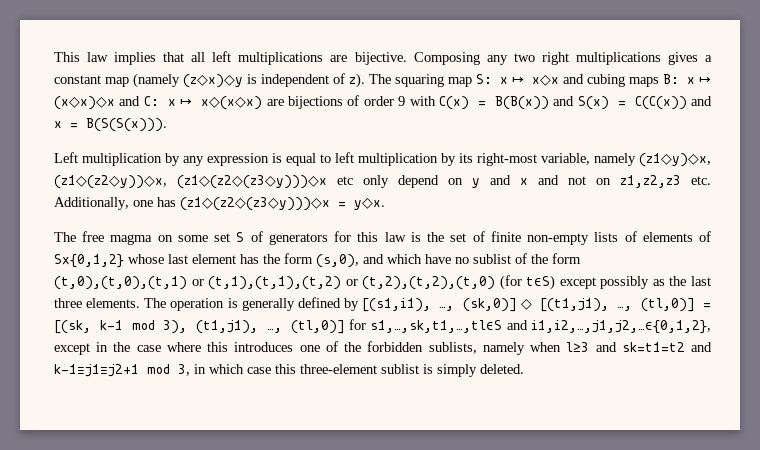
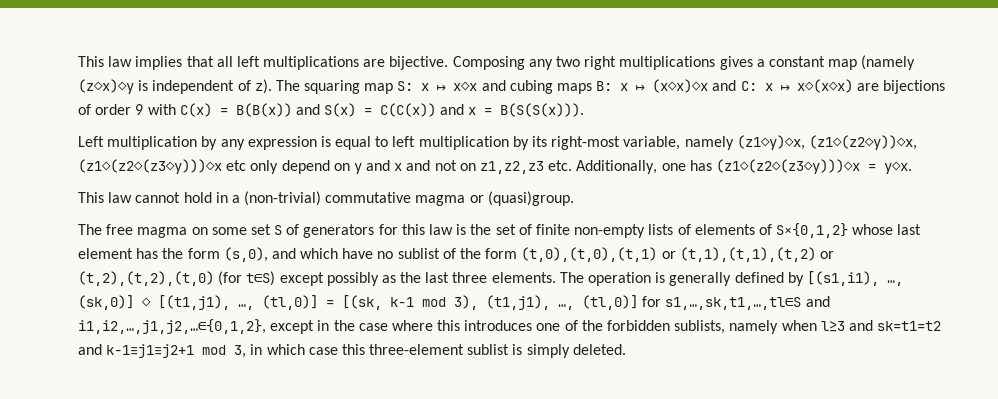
(385, 204) none -> [78,191,574,206] // This law cannot hold in a (non-trivial) commutative magma or (quasi)group.

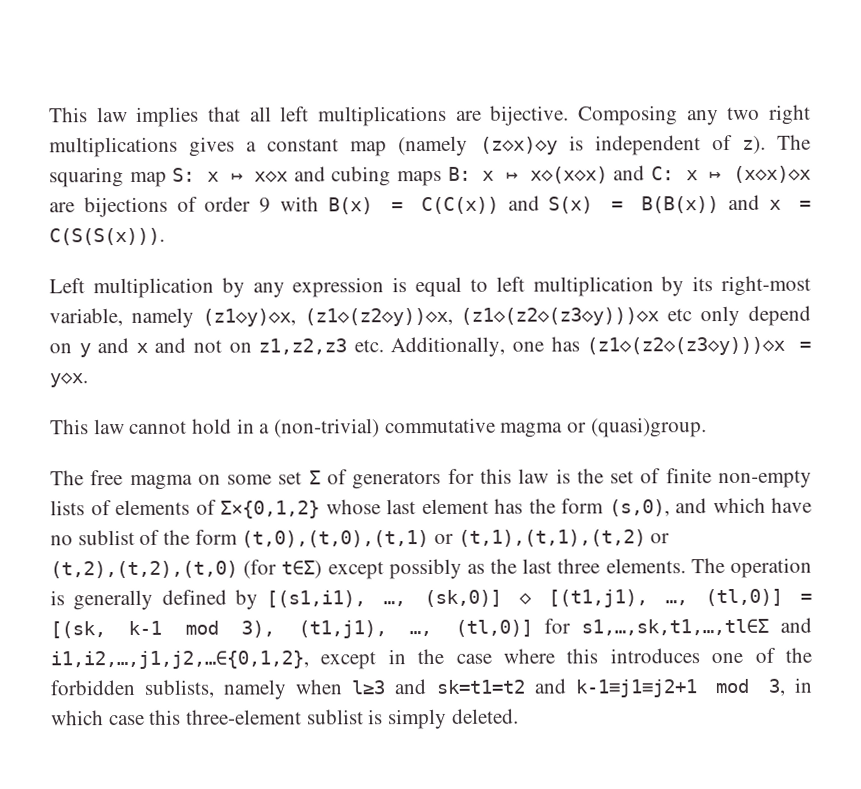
[652,79,709,93] (x◇x)◇x -> [529,166,608,184] x◇(x◇x)
[796,79,853,93] x◇(x◇x) -> [732,165,811,183] (x◇x)◇x
[179,103,437,117] C(x) = B(B(x)) and S(x) = C(C(x)) -> [327,195,720,215] B(x) = C(C(x)) and S(x) = B(B(x))
[500,103,585,117] B(S(S(x))). -> [49,227,165,246] C(S(S(x))).
[274,225,283,235] S -> [308,470,321,485] Σ
[776,223,849,238] S×{0,1,2} -> [220,500,320,519] Σ×{0,1,2}
[246,271,276,286] t∈S) -> [281,560,323,579] t∈Σ)
[665,297,802,310] s1,…,sk,t1,…,tl∈S -> [580,618,769,636] s1,…,sk,t1,…,tl∈Σ

